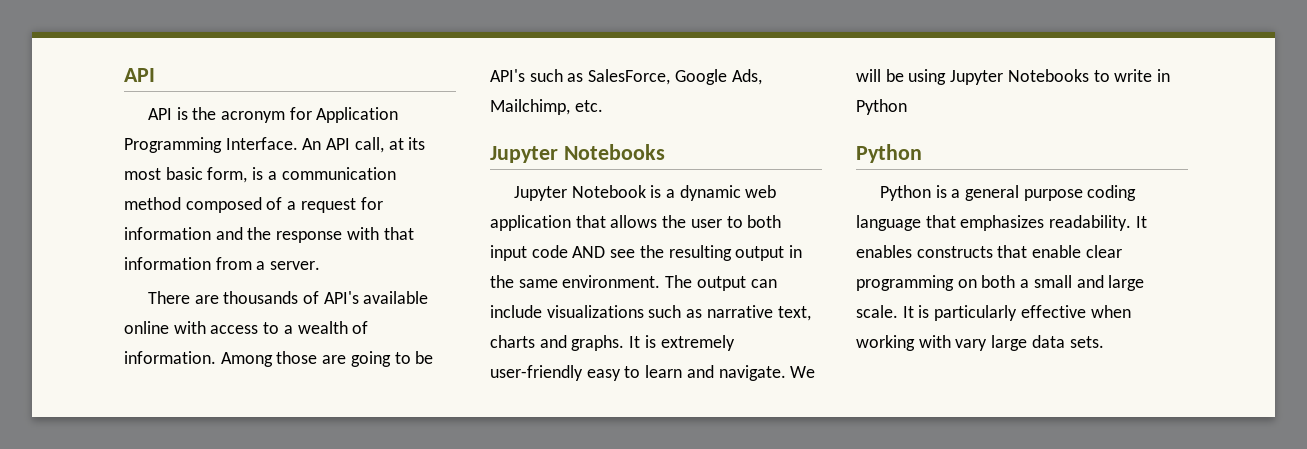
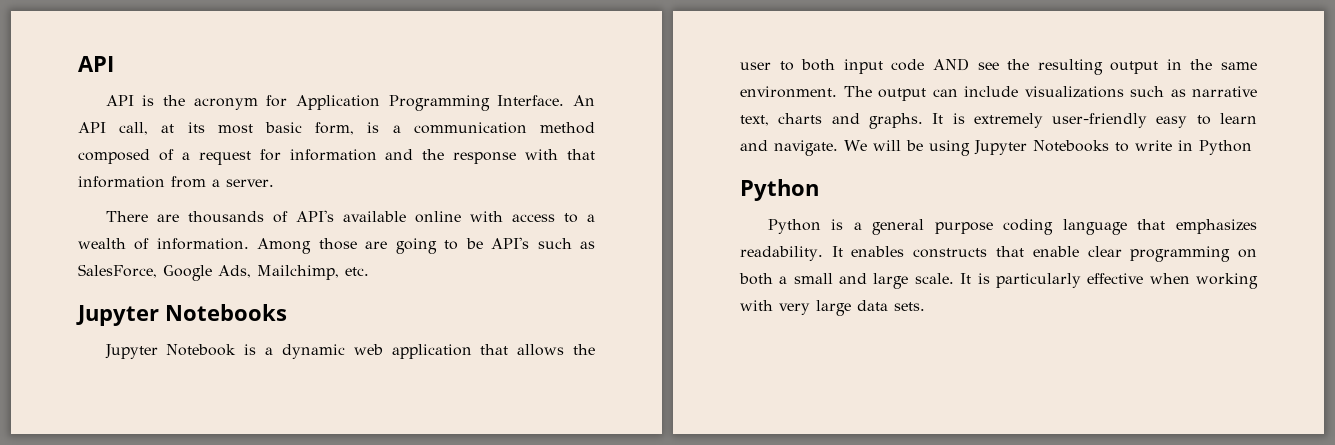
[955,339,988,351] vary -> [779,303,810,315] very

